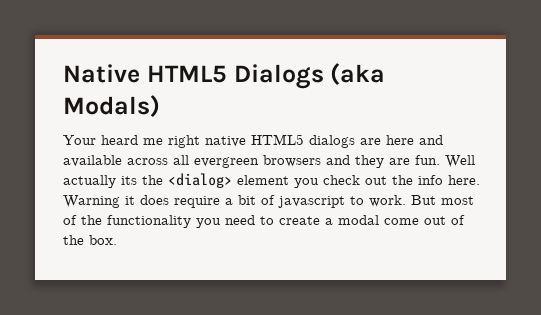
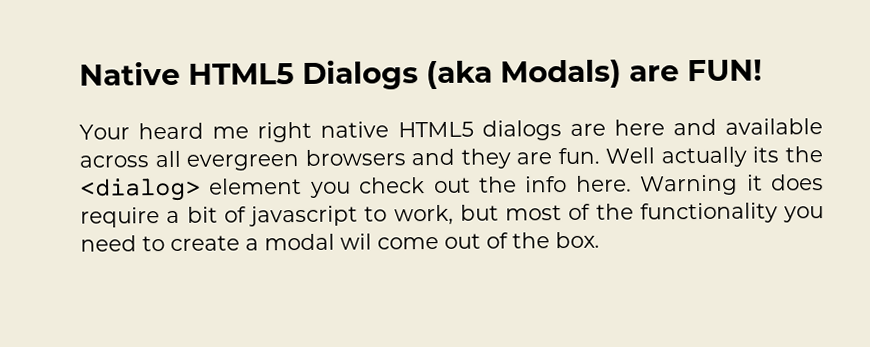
(160, 106) none -> [629,59,763,82] are FUN!
[369,195,436,207] work. But -> [393,204,499,226] work, but
(379, 220) none -> [340,233,372,250] wil

